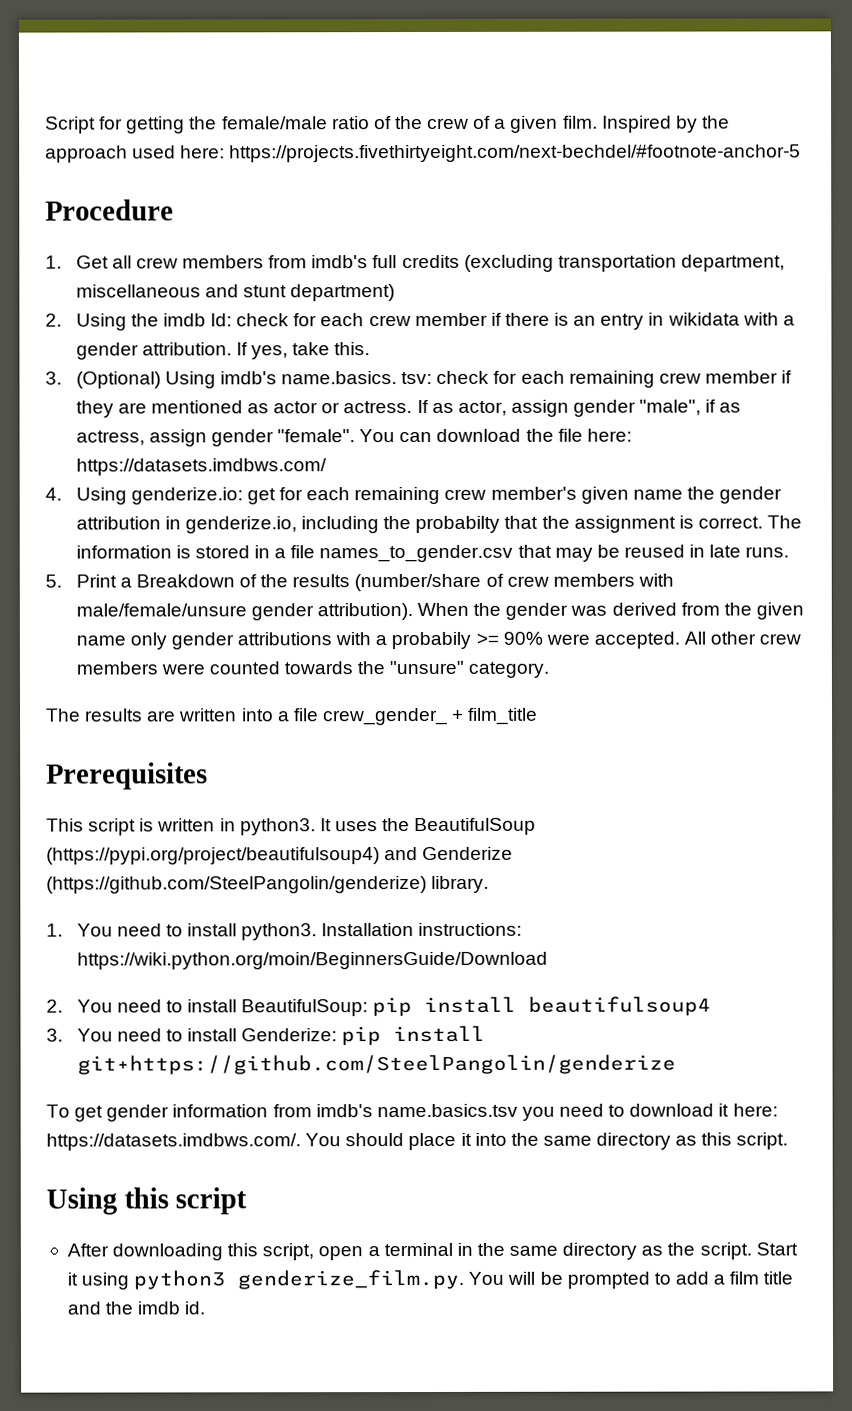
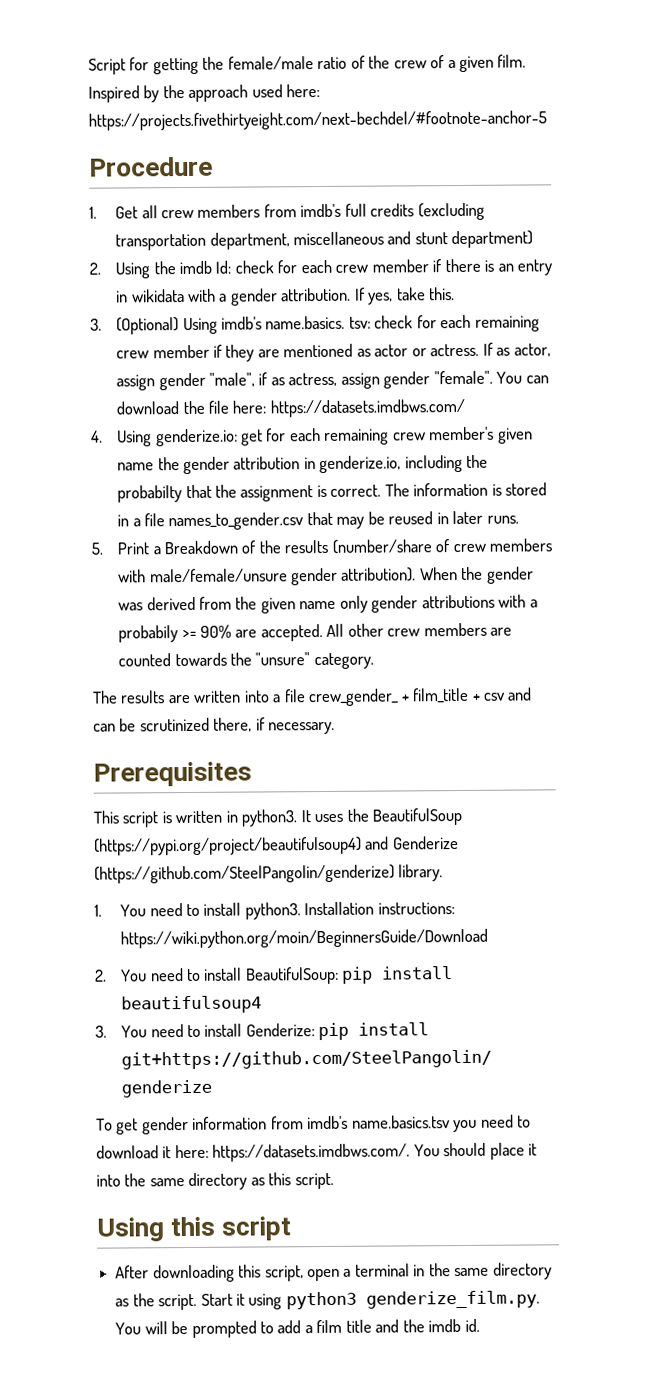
[709,544,742,558] late -> [452,510,484,525] later
[545,633,590,645] were -> [235,629,258,638] are
[160,663,205,675] were -> [490,627,513,636] are
(539, 716) none -> [471,687,533,701] [93,717,336,735] + csv and can be scrutinized there, if necessary.

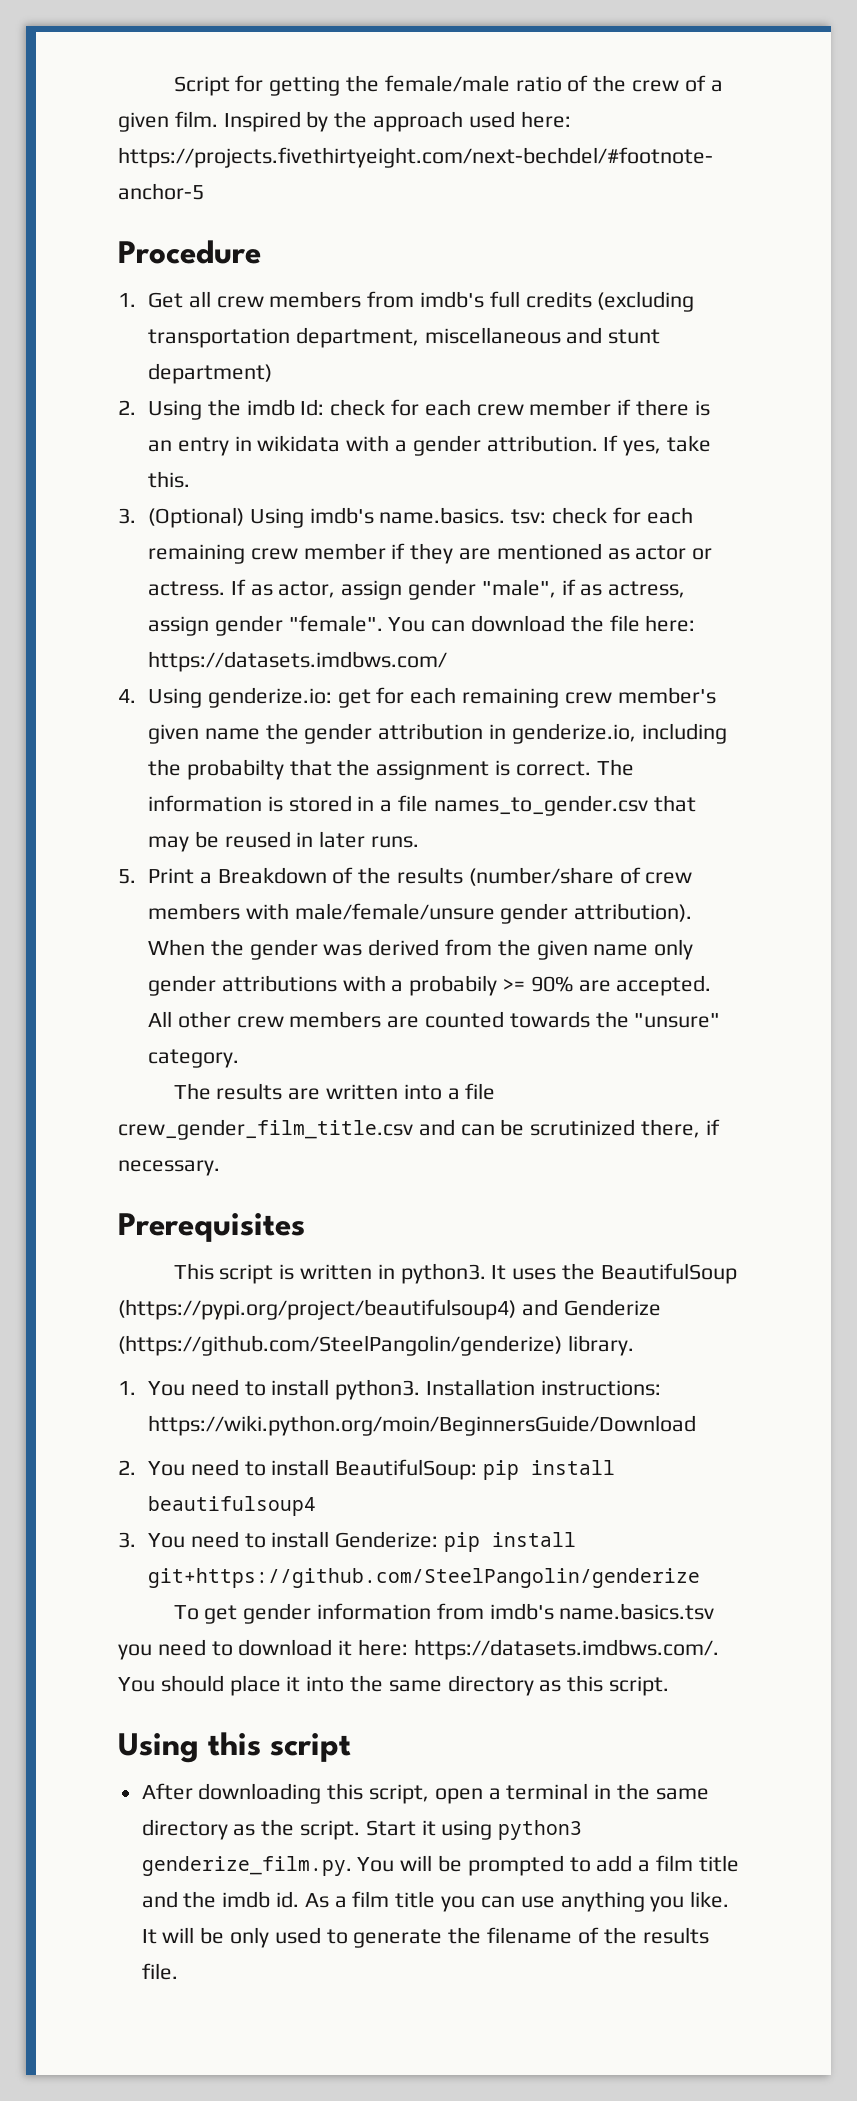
[308,687,506,707] crew_gender_ + film_title + csv -> [118,1119,413,1140] crew_gender_film_title.csv
(480, 1325) none -> [304,1891,730,1912] [141,1927,709,1948] [141,1963,178,1980] As a film title you can use anything you like. It will be only used to generate the filename of the results file.

